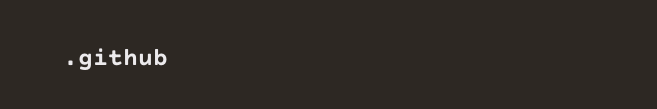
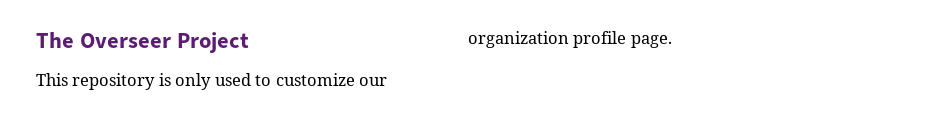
[63,48,168,71] .github -> [36,32,250,53] [36,73,388,90] [468,31,672,48] The Overseer Project // This repository is only used to customize our organization profile page.

